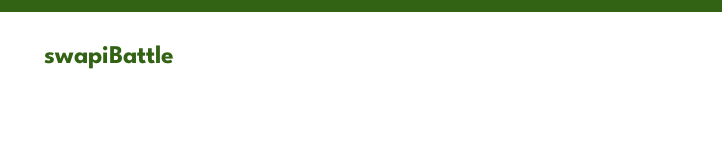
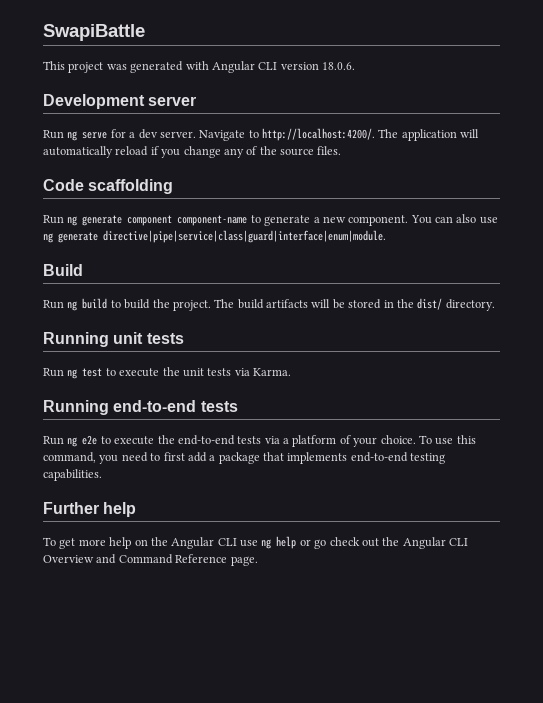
[44,45,174,69] swapiBattle -> [43,24,145,41] [43,61,355,73] [43,94,197,109] [43,128,480,141] [43,146,342,158] [43,179,174,194] [43,214,498,226] [43,230,386,243] [43,264,83,276] [43,298,495,311] [43,332,184,347] [43,367,291,379] [43,400,238,415] [43,435,476,447] [43,452,446,464] [43,469,102,481] [43,502,137,517] [43,536,468,549] [43,554,258,566] SwapiBattle // This project was generated with Angular CLI version 18.0.6. // Development server // Run ng serve for a dev server. Navigate to http://localhost:4200/. The application will automatically reload if you change any of the source files. // Code scaffolding // Run ng generate component component-name to generate a new component. You can also use ng generate directive|pipe|service|class|guard|interface|enum|module. // Build // Run ng build to build the project. The build artifacts will be stored in the dist/ directory. // Running unit tests // Run ng test to execute the unit tests via Karma. // Running end-to-end tests // Run ng e2e to execute the end-to-end tests via a platform of your choice. To use this command, you need to first add a package that implements end-to-end testing capabilities. // Further help // To get more help on the Angular CLI use ng help or go check out the Angular CLI Overview and Command Reference page.

